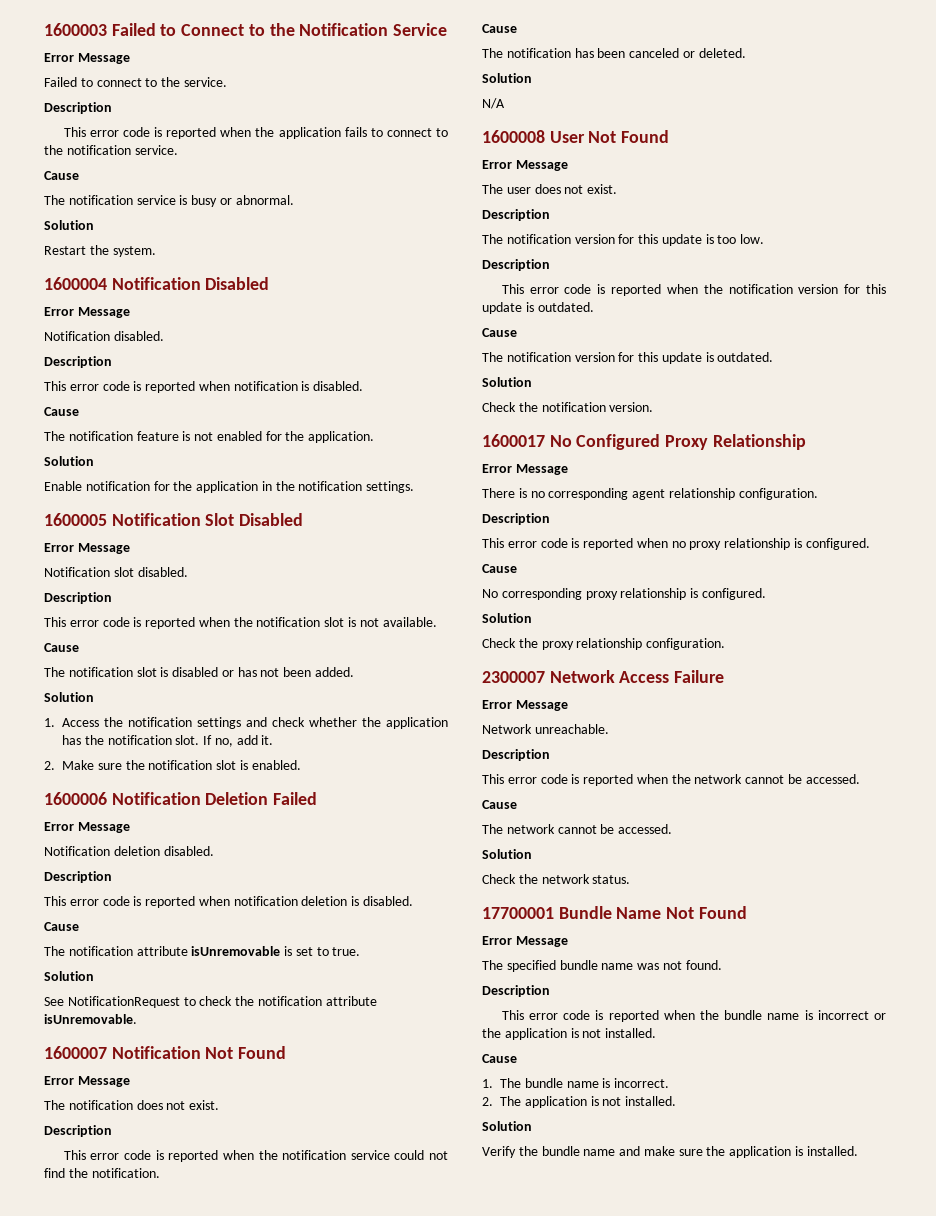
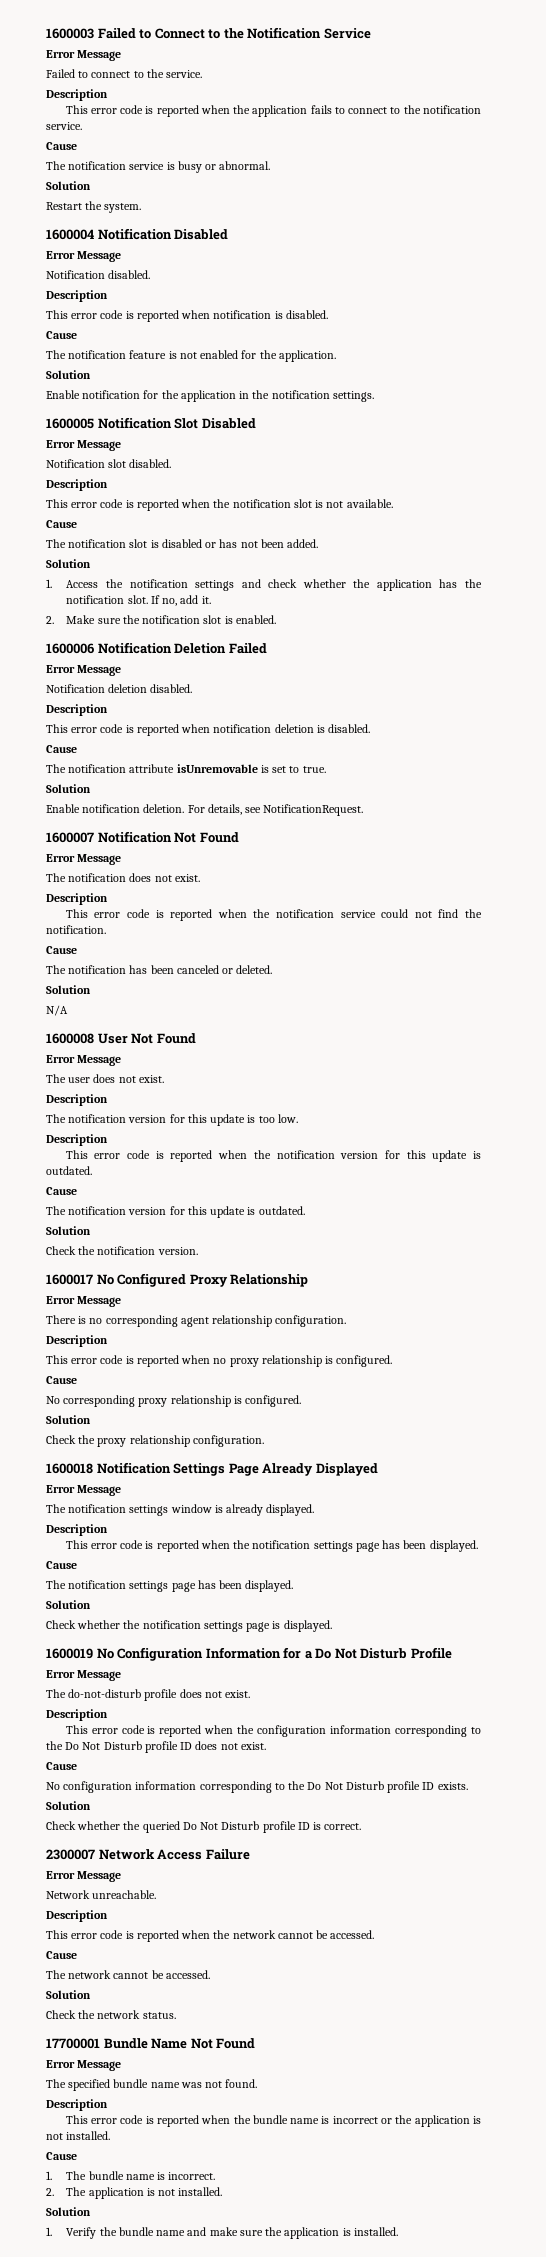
[44,996,377,1008] [44,1014,137,1024] See NotificationRequest to check the notification attribute isUnremovable. -> [46,804,364,816] Enable notification deletion. For details, see NotificationRequest.
(726, 644) none -> [46,1462,378,1476] [46,1485,122,1496] [46,1504,315,1516] [46,1524,108,1536] [65,1540,478,1552] [46,1561,77,1569] [46,1580,294,1592] [46,1600,91,1609] [46,1620,332,1632] [46,1647,452,1661] [46,1670,122,1681] [46,1689,251,1701] [46,1709,108,1721] [65,1725,482,1737] [46,1741,266,1753] [46,1762,77,1770] [46,1781,468,1793] [46,1801,91,1810] [46,1821,362,1833] // 1600018 Notification Settings Page Already Displayed // Error Message // The notification settings window is already displayed. // Description // This error code is reported when the notification settings page has been displayed. // Cause // The notification settings page has been displayed. // Solution // Check whether the notification settings page is displayed. // 1600019 No Configuration Information for a Do Not Disturb Profile // Error Message // The do-not-disturb profile does not exist. // Description // This error code is reported when the configuration information corresponding to the Do Not Disturb profile ID does not exist. // Cause // No configuration information corresponding to the Do Not Disturb profile ID exists. // Solution // Check whether the queried Do Not Disturb profile ID is correct.
(532, 1126) none -> [46,2227,52,2236] 1.

